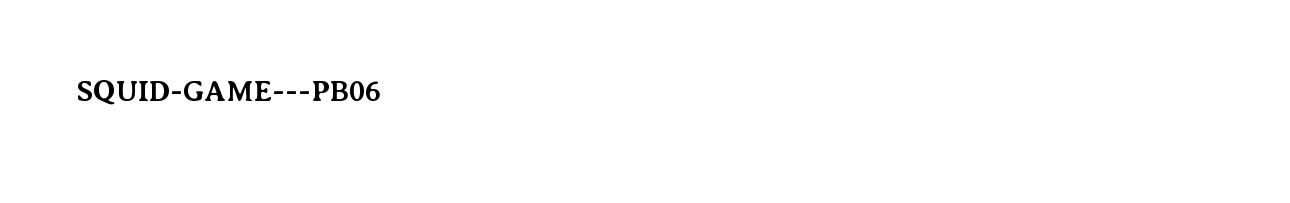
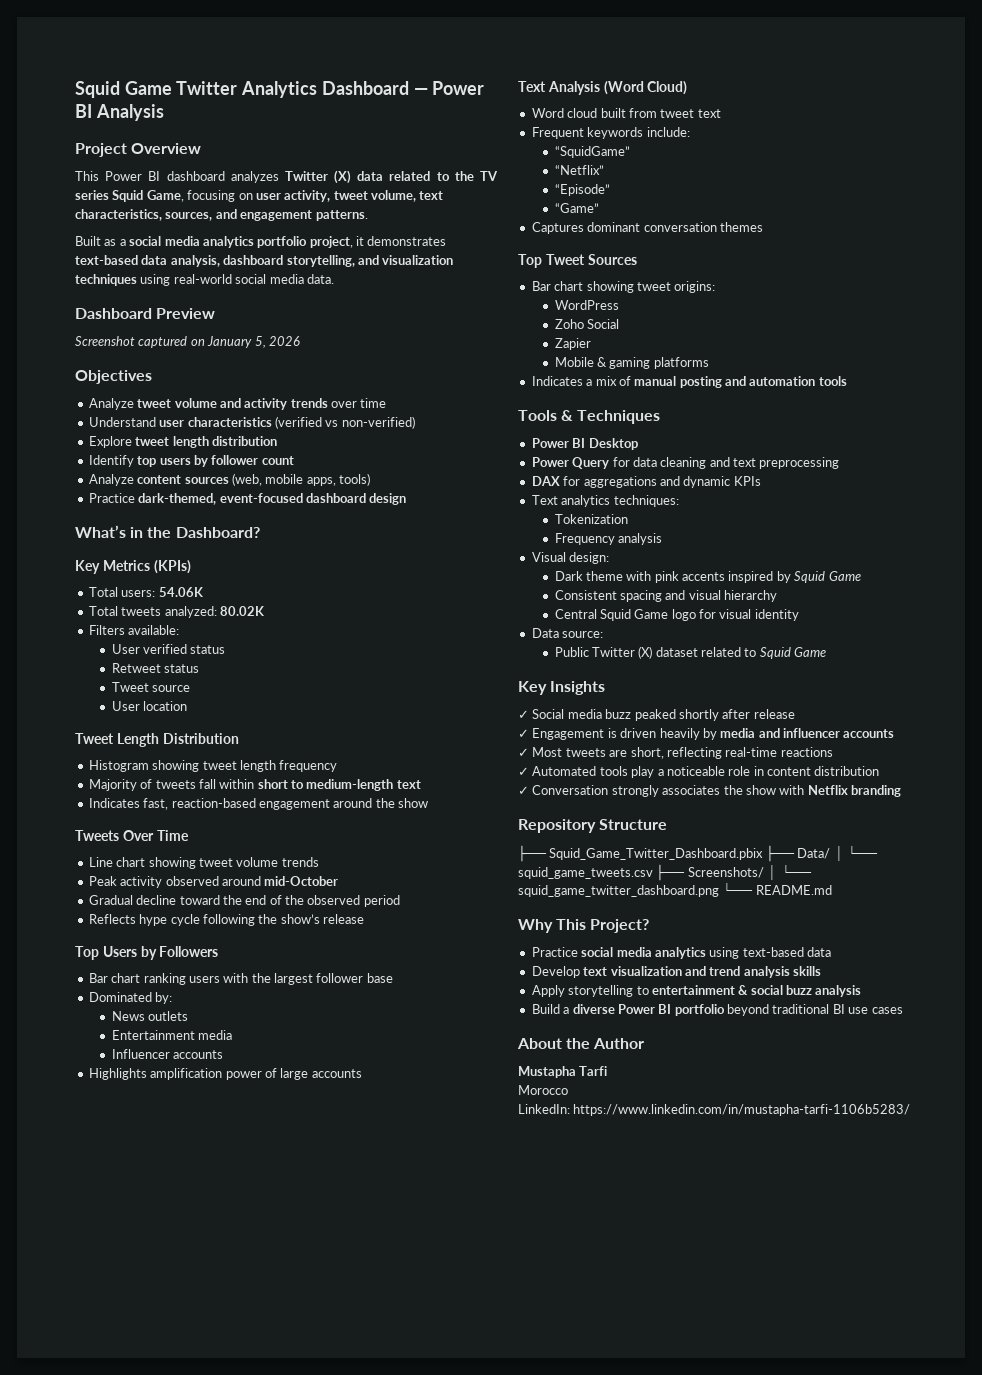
[77,80,381,105] SQUID-GAME---PB06 -> [75,81,485,98] [75,104,164,121] [75,143,202,157] [75,170,499,184] [75,190,444,202] [75,209,368,221] [75,236,447,248] [75,255,454,267] [75,274,334,286] [75,308,216,319] [75,336,300,348] [75,370,152,384] [88,398,387,410] [88,416,415,429] [88,436,277,448] [88,455,294,467] [88,473,370,486] [88,493,407,505] [75,525,260,538] [75,560,191,574] [88,587,204,597] [88,606,265,618] [88,625,180,635] [111,644,226,654] [111,663,199,673] [111,682,190,692] [111,701,187,711] [75,733,239,747] [88,760,338,772] [88,779,421,791] [88,798,428,810] [75,830,189,841] [88,857,319,869] [88,876,339,888] [88,895,400,907] [88,914,364,926] [75,946,219,960] [88,973,393,985] [88,992,173,1004] [111,1011,188,1021] [111,1030,232,1040] [111,1049,223,1059] [88,1068,362,1080] [518,81,688,95] [531,108,721,118] [531,127,690,139] [554,146,630,158] [554,165,604,175] [554,184,610,196] [554,203,599,213] [531,222,763,234] [518,254,637,268] [531,281,716,293] [554,300,619,310] [554,319,619,329] [554,338,591,350] [554,357,709,369] [531,376,847,388] [518,410,661,424] [531,438,638,450] [531,457,840,469] [531,476,761,488] [531,495,679,507] [554,514,628,524] [554,533,662,545] [531,552,610,564] [554,571,861,583] [554,590,778,602] [554,609,799,621] [531,628,604,638] [554,646,827,659] [518,681,606,695] [518,709,795,721] [518,728,895,740] [518,747,833,759] [518,766,880,778] [518,785,901,797] [518,819,668,833] [518,845,878,862] [518,864,812,881] [518,883,832,897] [518,919,650,933] [531,947,831,959] [531,966,821,978] [531,985,862,997] [531,1004,903,1016] [517,1038,645,1049] [518,1066,608,1078] [518,1085,568,1095] [518,1104,911,1116] Squid Game Twitter Analytics Dashboard — Power BI Analysis // Project Overview // This Power BI dashboard analyzes Twitter (X) data related to the TV series Squid Game, focusing on user activity, tweet volume, text characteristics, sources, and engagement patterns. // Built as a social media analytics portfolio project, it demonstrates text-based data analysis, dashboard storytelling, and visualization techniques using real-world social media data. // Dashboard Preview // Screenshot captured on January 5, 2026 // Objectives // Analyze tweet volume and activity trends over time // Understand user characteristics (verified vs non-verified) // Explore tweet length distribution // Identify top users by follower count // Analyze content sources (web, mobile apps, tools) // Practice dark-themed, event-focused dashboard design // What’s in the Dashboard? // Key Metrics (KPIs) // Total users: 54.06K // Total tweets analyzed: 80.02K // Filters available: // User verified status // Retweet status // Tweet source // User location // Tweet Length Distribution // Histogram showing tweet length frequency // Majority of tweets fall within short to medium-length text // Indicates fast, reaction-based engagement around the show // Tweets Over Time // Line chart showing tweet volume trends // Peak activity observed around mid-October // Gradual decline toward the end of the observed period // Reflects hype cycle following the show’s release // Top Users by Followers // Bar chart ranking users with the largest follower base // Dominated by: // News outlets // Entertainment media // Influencer accounts // Highlights amplification power of large accounts // Text Analysis (Word Cloud) // Word cloud built from tweet text // Frequent keywords include: // “SquidGame” // “Netflix” // “Episode” // “Game” // Captures dominant conversation themes // Top Tweet Sources // Bar chart showing tweet origins: // WordPress // Zoho Social // Zapier // Mobile & gaming platforms // Indicates a mix of manual posting and automation tools // Tools & Techniques // Power BI Desktop // Power Query for data cleaning and text preprocessing // DAX for aggregations and dynamic KPIs // Text analytics techniques: // Tokenization // Frequency analysis // Visual design: // Dark theme with pink accents inspired by Squid Game // Consistent spacing and visual hierarchy // Central Squid Game logo for visual identity // Data source: // Public Twitter (X) dataset related to Squid Game // Key Insights // ✓ Social media buzz peaked shortly after release // ✓ Engagement is driven heavily by media and influencer accounts // ✓ Most tweets are short, reflecting real-time reactions // ✓ Automated tools play a noticeable role in content distribution // ✓ Conversation strongly associates the show with Netflix branding // Repository Structure // ├── Squid_Game_Twitter_Dashboard.pbix ├── Data/ │ └── squid_game_tweets.csv ├── Screenshots/ │ └── squid_game_twitter_dashboard.png └── README.md // Why This Project? // Practice social media analytics using text-based data // Develop text visualization and trend analysis skills // Apply storytelling to entertainment & social buzz analysis // Build a diverse Power BI portfolio beyond traditional BI use cases // About the Author // Mustapha Tarfi // Morocco // LinkedIn: https://www.linkedin.com/in/mustapha-tarfi-1106b5283/

